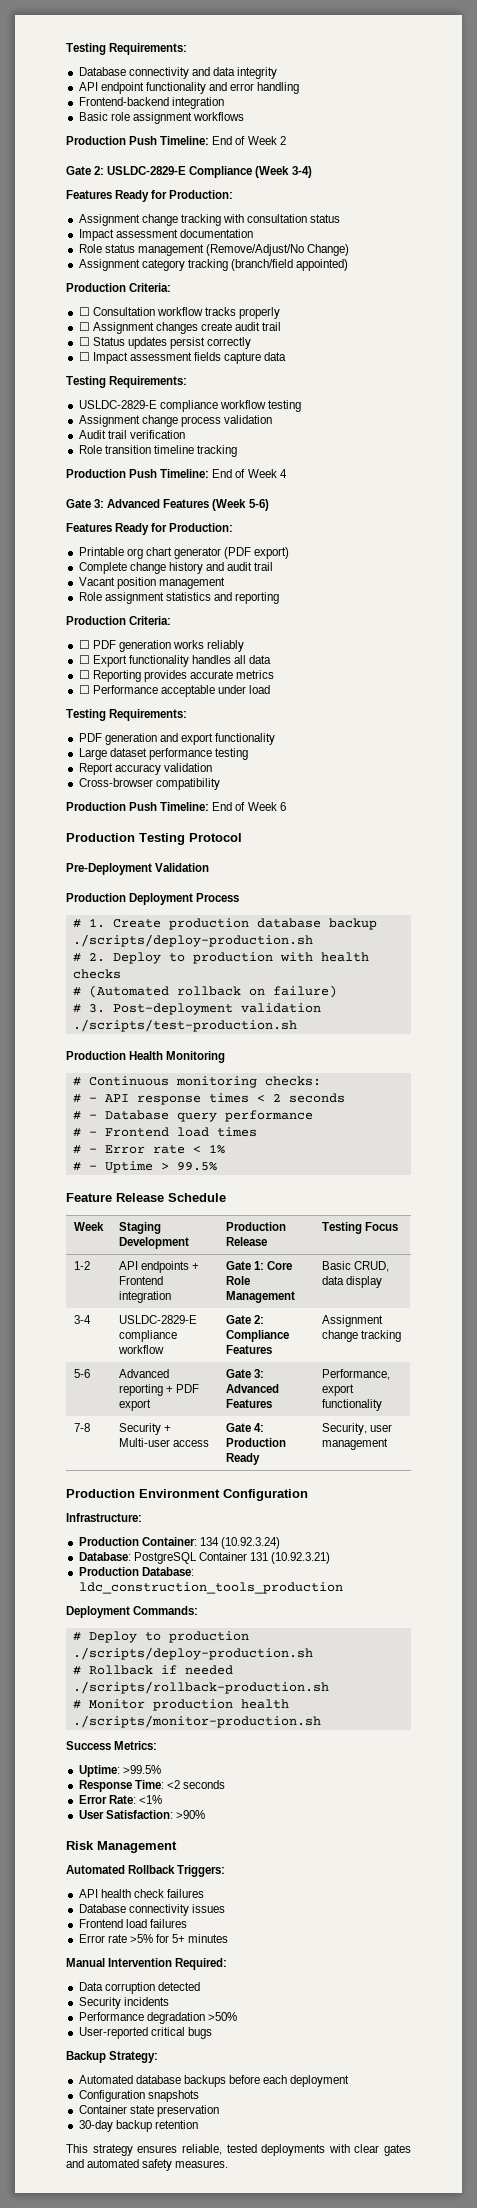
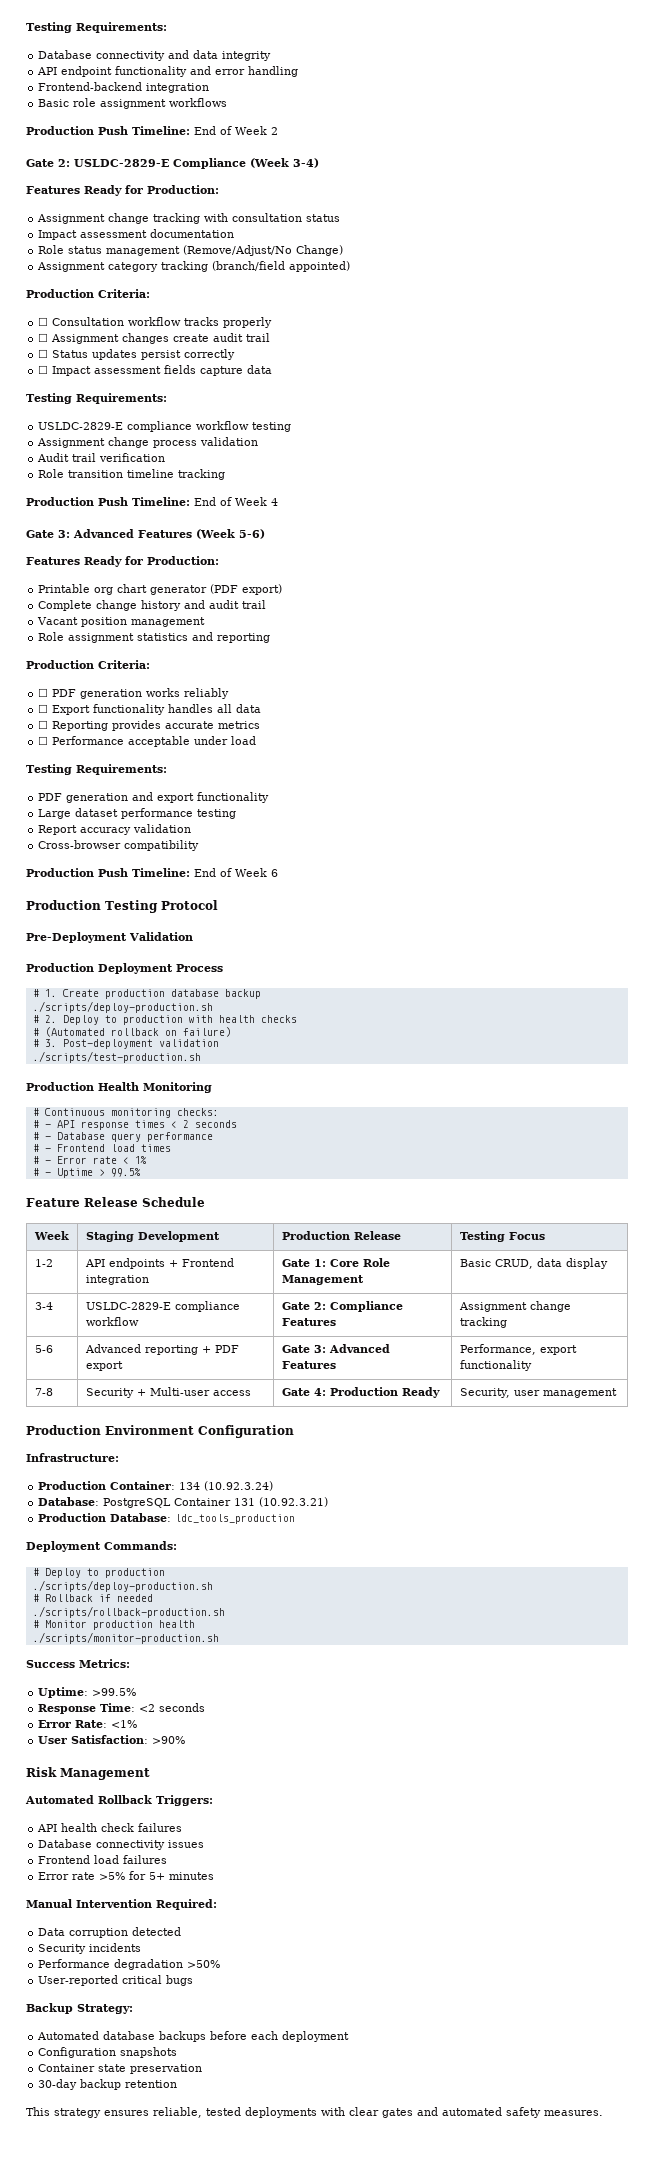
[78,1582,343,1594] ldc_construction_tools_production -> [175,1514,296,1524] ldc_tools_production

